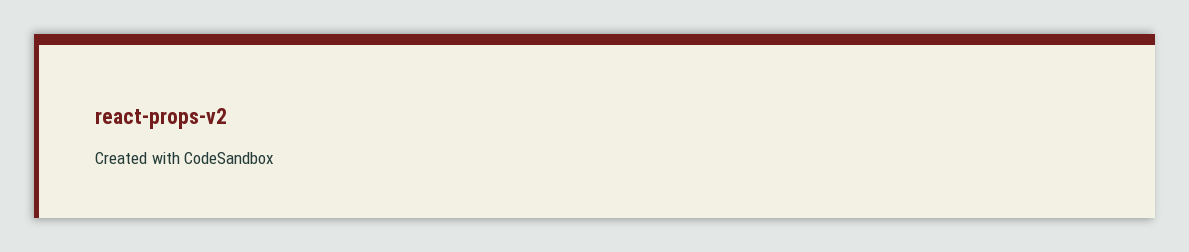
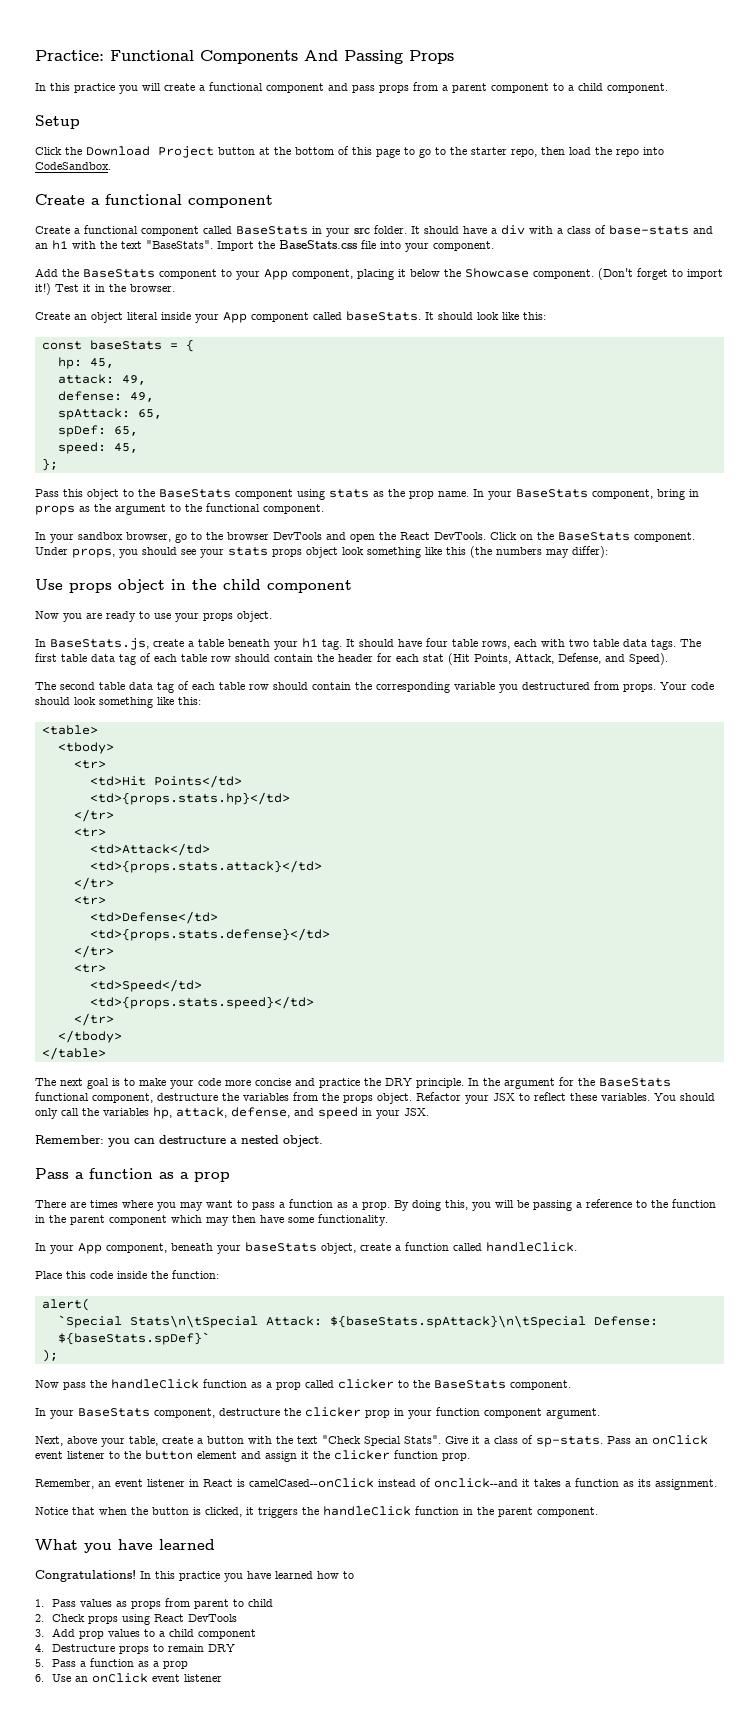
[95,108,227,129] [95,152,274,164] react-props-v2 // Created with CodeSandbox -> [35,50,454,64] [35,82,668,94] [35,115,80,129] [35,146,664,158] [35,162,111,170] [35,194,273,208] [35,225,713,237] [35,240,494,252] [35,268,723,280] [35,283,175,295] [35,311,546,323] [41,339,194,352] [57,357,114,369] [57,374,146,385] [57,391,154,402] [57,408,162,420] [57,425,138,437] [57,442,138,454] [41,458,58,471] [35,489,699,500] [35,503,324,515] [35,532,695,543] [35,546,608,558] [35,579,352,593] [35,611,272,622] [35,638,701,650] [35,653,668,665] [35,681,714,693] [35,697,201,708] [41,725,98,735] [57,742,114,754] [73,760,106,769] [89,775,242,788] [89,792,290,805] [73,809,114,822] [73,828,106,837] [89,843,210,856] [89,860,322,873] [73,877,114,890] [73,896,106,905] [89,911,218,924] [89,928,330,941] [73,945,114,958] [73,964,106,973] [89,979,202,992] [89,996,314,1009] [73,1013,114,1026] [57,1030,122,1043] [41,1047,106,1060] [35,1077,671,1089] [35,1092,715,1104] [35,1107,429,1119] [35,1135,323,1147] [35,1168,230,1182] [35,1199,716,1211] [35,1214,388,1226] [35,1242,577,1254] [35,1270,219,1279] [41,1298,90,1311] [57,1315,658,1328] [57,1332,210,1345] [41,1349,58,1362] [35,1379,571,1390] [35,1407,600,1419] [35,1435,708,1447] [35,1450,470,1462] [35,1478,717,1490] [35,1506,598,1518] [35,1539,215,1553] [35,1570,354,1582] [35,1598,273,1609] [35,1614,237,1625] [35,1628,256,1639] [35,1644,235,1654] [35,1658,188,1669] [35,1673,222,1683] Practice: Functional Components And Passing Props // In this practice you will create a functional component and pass props from a parent component to a child component. // Setup // Click the Download Project button at the bottom of this page to go to the starter repo, then load the repo into CodeSandbox. // Create a functional component // Create a functional component called BaseStats in your src folder. It should have a div with a class of base-stats and an h1 with the text "BaseStats". Import the BaseStats.css file into your component. // Add the BaseStats component to your App component, placing it below the Showcase component. (Don't forget to import it!) Test it in the browser. // Create an object literal inside your App component called baseStats. It should look like this: // const baseStats = { // hp: 45, // attack: 49, // defense: 49, // spAttack: 65, // spDef: 65, // speed: 45, // }; // Pass this object to the BaseStats component using stats as the prop name. In your BaseStats component, bring in props as the argument to the functional component. // In your sandbox browser, go to the browser DevTools and open the React DevTools. Click on the BaseStats component. Under props, you should see your stats props object look something like this (the numbers may differ): // Use props object in the child component // Now you are ready to use your props object. // In BaseStats.js, create a table beneath your h1 tag. It should have four table rows, each with two table data tags. The first table data tag of each table row should contain the header for each stat (Hit Points, Attack, Defense, and Speed). // The second table data tag of each table row should contain the corresponding variable you destructured from props. Your code should look something like this: // <table> // <tbody> // <tr> // <td>Hit Points</td> // <td>{props.stats.hp}</td> // </tr> // <tr> // <td>Attack</td> // <td>{props.stats.attack}</td> // </tr> // <tr> // <td>Defense</td> // <td>{props.stats.defense}</td> // </tr> // <tr> // <td>Speed</td> // <td>{props.stats.speed}</td> // </tr> // </tbody> // </table> // The next goal is to make your code more concise and practice the DRY principle. In the argument for the BaseStats functional component, destructure the variables from the props object. Refactor your JSX to reflect these variables. You should only call the variables hp, attack, defense, and speed in your JSX. // Remember: you can destructure a nested object. // Pass a function as a prop // There are times where you may want to pass a function as a prop. By doing this, you will be passing a reference to the function in the parent component which may then have some functionality. // In your App component, beneath your baseStats object, create a function called handleClick. // Place this code inside the function: // alert( // `Special Stats\n\tSpecial Attack: ${baseStats.spAttack}\n\tSpecial Defense: ${baseStats.spDef}` // ); // Now pass the handleClick function as a prop called clicker to the BaseStats component. // In your BaseStats component, destructure the clicker prop in your function component argument. // Next, above your table, create a button with the text "Check Special Stats". Give it a class of sp-stats. Pass an onClick event listener to the button element and assign it the clicker function prop. // Remember, an event listener in React is camelCased--onClick instead of onclick--and it takes a function as its assignment. // Notice that when the button is clicked, it triggers the handleClick function in the parent component. // What you have learned // Congratulations! In this practice you have learned how to // 1. Pass values as props from parent to child // 2. Check props using React DevTools // 3. Add prop values to a child component // 4. Destructure props to remain DRY // 5. Pass a function as a prop // 6. Use an onClick event listener

